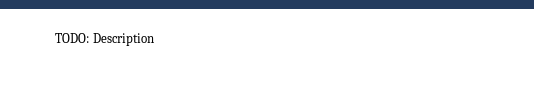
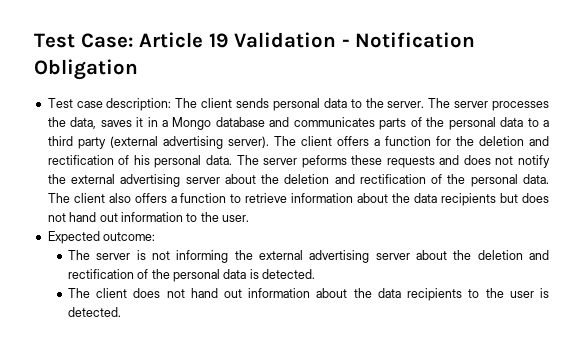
[55,33,154,46] TODO: Description -> [34,32,476,48] [34,59,138,80] [47,98,550,111] [47,117,549,130] [47,136,549,149] [47,155,551,168] [47,174,549,187] [47,193,549,206] [47,212,249,222] [47,231,156,244] [67,250,549,263] [67,269,316,282] [67,288,550,301] [67,307,121,317] Test Case: Article 19 Validation - Notification Obligation // Test case description: The client sends personal data to the server. The server processes the data, saves it in a Mongo database and communicates parts of the personal data to a third party (external advertising server). The client offers a function for the deletion and rectification of his personal data. The server peforms these requests and does not notify the external advertising server about the deletion and rectification of the personal data. The client also offers a function to retrieve information about the data recipients but does not hand out information to the user. // Expected outcome: // The server is not informing the external advertising server about the deletion and rectification of the personal data is detected. // The client does not hand out information about the data recipients to the user is detected.

